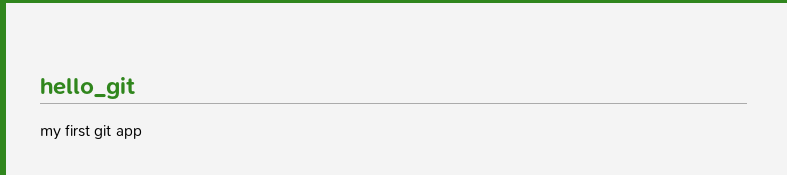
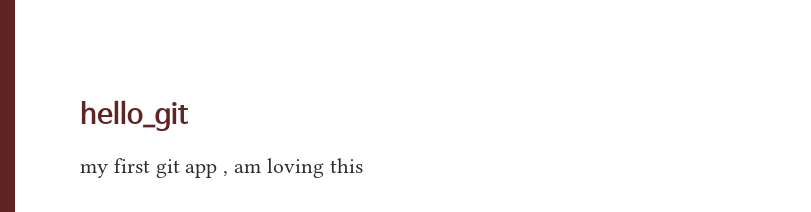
(142, 133) none -> [223,158,363,178] , am loving this

